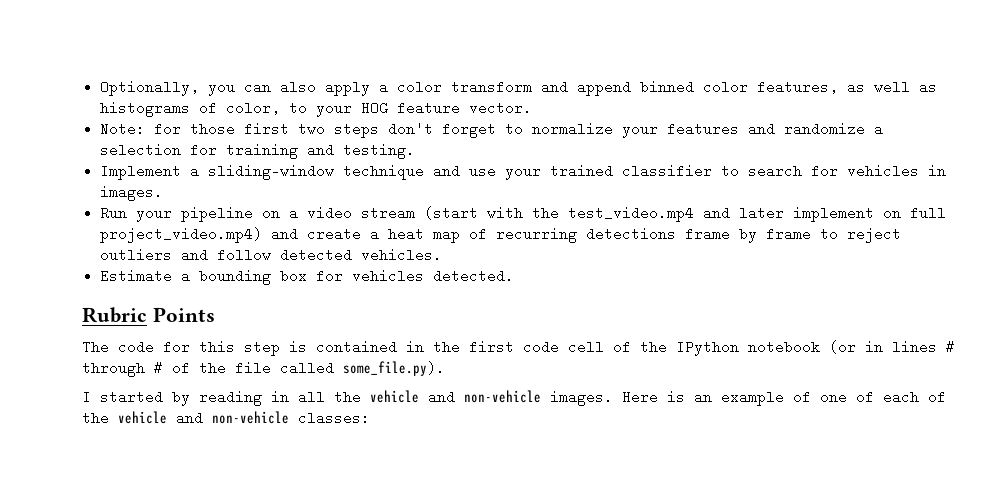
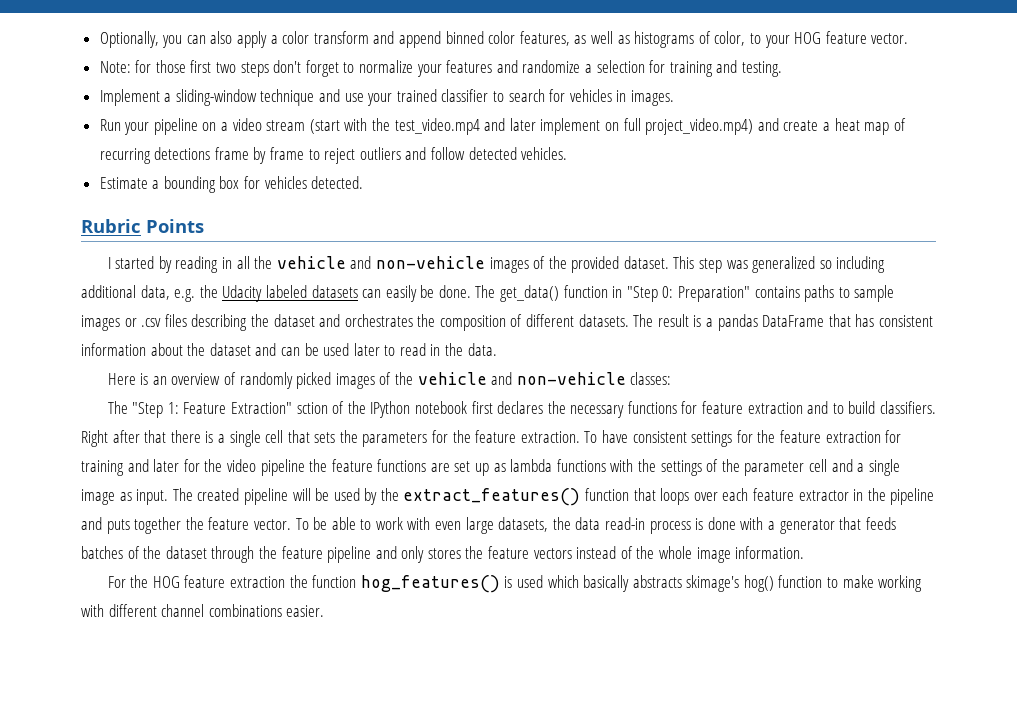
[82,340,955,356] [82,361,445,377] // The code for this step is contained in the first code cell of the IPython notebook (or in lines # through # of the file called some_file.py). -> (204, 226) none
[550,390,919,406] images. Here is an example of one of each -> [489,256,886,273] [81,285,895,302] [81,314,933,331] [81,343,497,356] [107,372,375,389] images of the provided dataset. This step was generalized so including additional data, e.g. the Udacity labeled datasets can easily be done. The get_data() function in "Step 0: Preparation" contains paths to sample images or .csv files describing the dataset and orchestrates the composition of different datasets. The result is a pandas DataFrame that has consistent information about the dataset and can be used later to read in the data. // Here is an overview of randomly picked images
(370, 418) none -> [107,401,936,418] [81,430,902,447] [81,459,900,476] [81,488,935,506] [81,517,896,534] [81,546,805,563] [107,575,923,593] [81,604,325,617] // The "Step 1: Feature Extraction" sction of the IPython notebook first declares the necessary functions for feature extraction and to build classifiers. Right after that there is a single cell that sets the parameters for the feature extraction. To have consistent settings for the feature extraction for training and later for the video pipeline the feature functions are set up as lambda functions with the settings of the parameter cell and a single image as input. The created pipeline will be used by the extract_features() function that loops over each feature extractor in the pipeline and puts together the feature vector. To be able to work with even large datasets, the data read-in process is done with a generator that feeds batches of the dataset through the feature pipeline and only stores the feature vectors instead of the whole image information. // For the HOG feature extraction the function hog_features() is used which basically abstracts skimage's hog() function to make working with different channel combinations easier.

